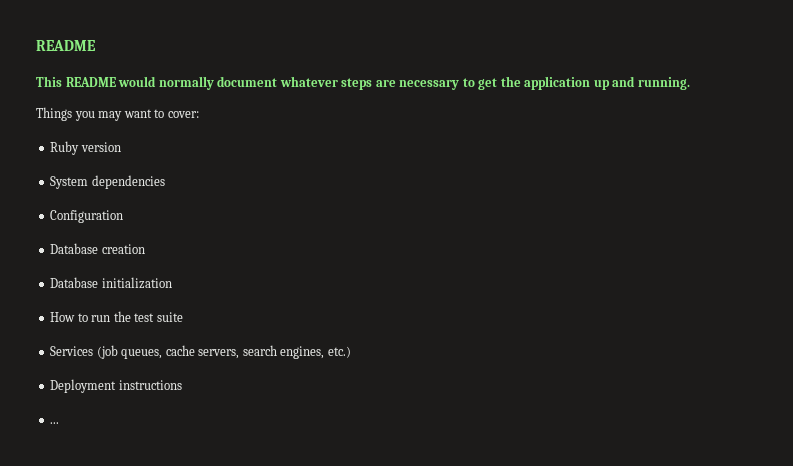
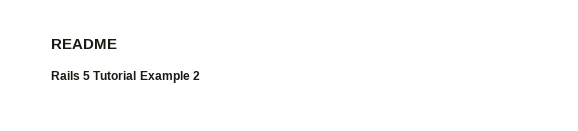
[36,76,690,90] [36,107,199,121] [50,141,121,155] [50,175,165,189] [50,210,124,223] [50,243,145,254] [50,277,172,289] [50,311,183,322] [50,345,351,359] [50,379,182,393] [50,422,60,424] This README would normally document whatever steps are necessary to get the application up and running. // Things you may want to cover: // Ruby version // System dependencies // Configuration // Database creation // Database initialization // How to run the test suite // Services (job queues, cache servers, search engines, etc.) // Deployment instructions // ... -> [51,71,200,83] Rails 5 Tutorial Example 2

